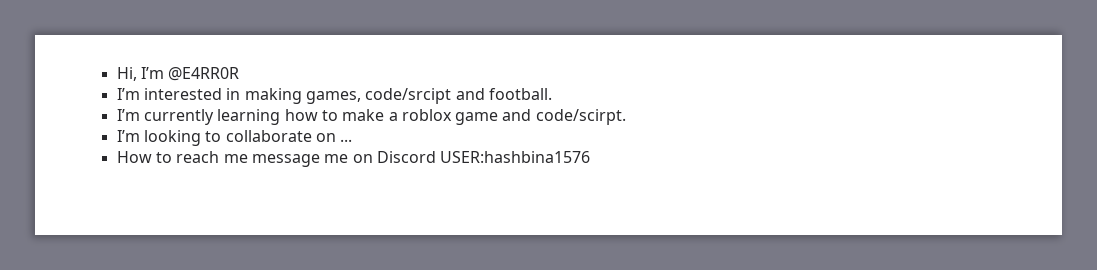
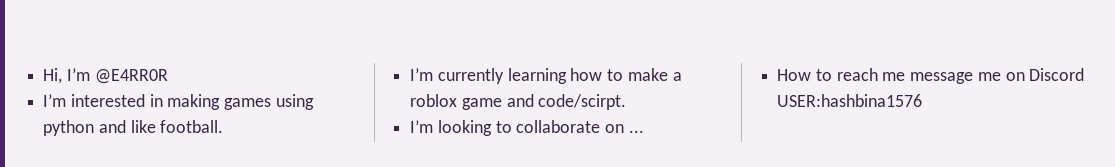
[305,88,485,104] games, code/srcipt and -> [224,94,314,110] [43,120,156,136] games using python and like

